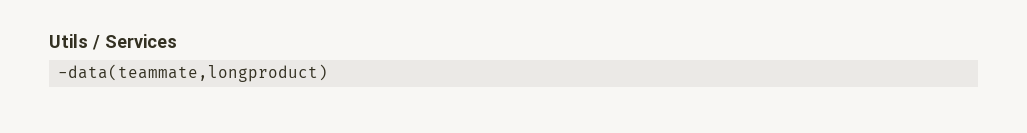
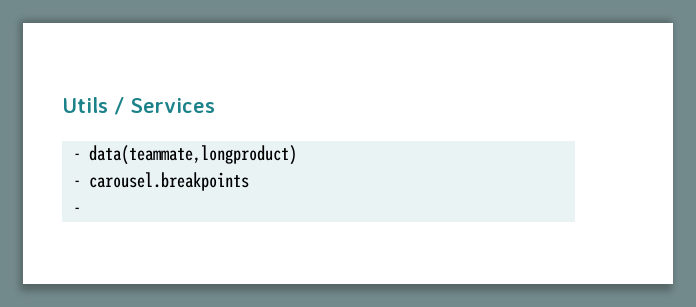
[58,64,329,82] -data(teammate,longproduct) -> [73,145,298,165] [73,172,250,191] [73,207,82,214] - data(teammate,longproduct) // - carousel.breakpoints // -

